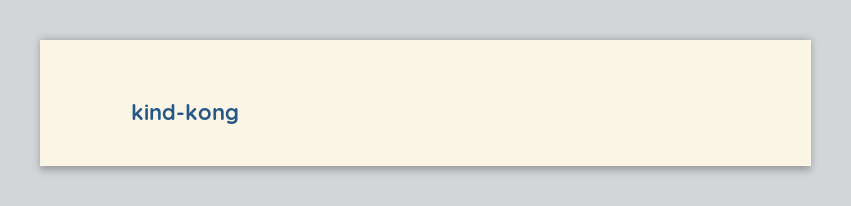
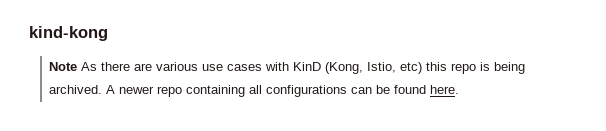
(239, 114) none -> [48,62,525,74] [48,85,459,97] // Note As there are various use cases with KinD (Kong, Istio, etc) this repo is being archived. A newer repo containing all configurations can be found here.

